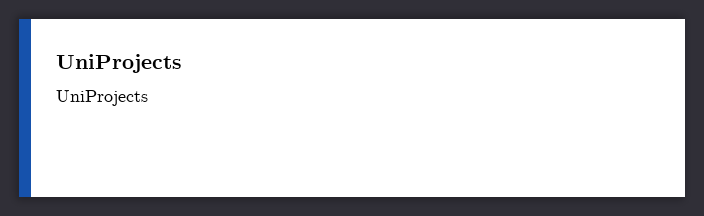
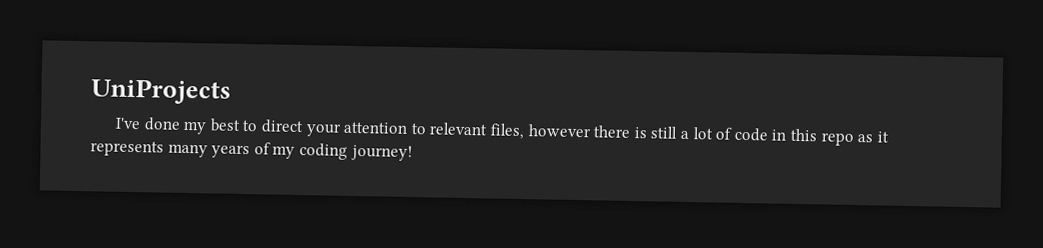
[56,90,148,106] UniProjects -> [115,117,889,146] [90,140,413,162] I've done my best to direct your attention to relevant files, however there is still a lot of code in this repo as it represents many years of my coding journey!

